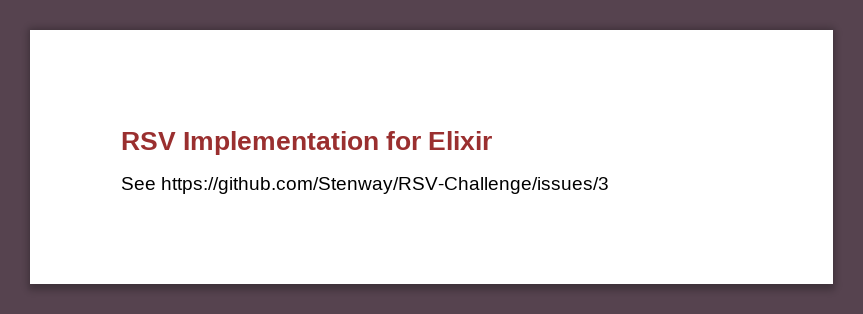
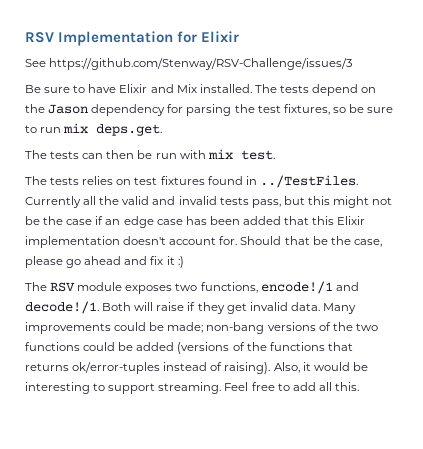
(610, 185) none -> [25,84,377,96] [25,104,394,116] [25,123,163,136] [25,149,275,160] [25,175,358,188] [25,196,393,208] [25,216,366,228] [25,236,382,248] [25,256,184,268] [25,281,359,294] [25,301,356,314] [25,322,378,334] [25,342,353,354] [25,362,368,374] [25,382,359,394] // Be sure to have Elixir and Mix installed. The tests depend on the Jason dependency for parsing the test fixtures, so be sure to run mix deps.get. // The tests can then be run with mix test. // The tests relies on test fixtures found in ../TestFiles. Currently all the valid and invalid tests pass, but this might not be the case if an edge case has been added that this Elixir implementation doesn't account for. Should that be the case, please go ahead and fix it :) // The RSV module exposes two functions, encode!/1 and decode!/1. Both will raise if they get invalid data. Many improvements could be made; non-bang versions of the two functions could be added (versions of the functions that returns ok/error-tuples instead of raising). Also, it would be interesting to support streaming. Feel free to add all this.

